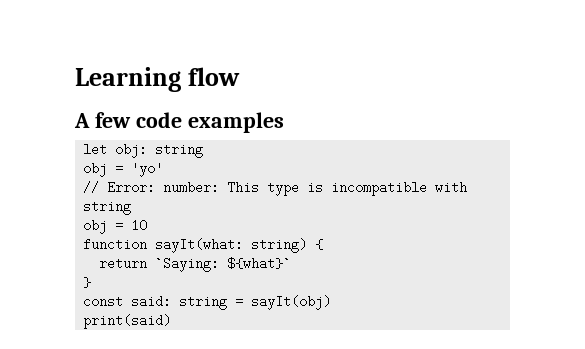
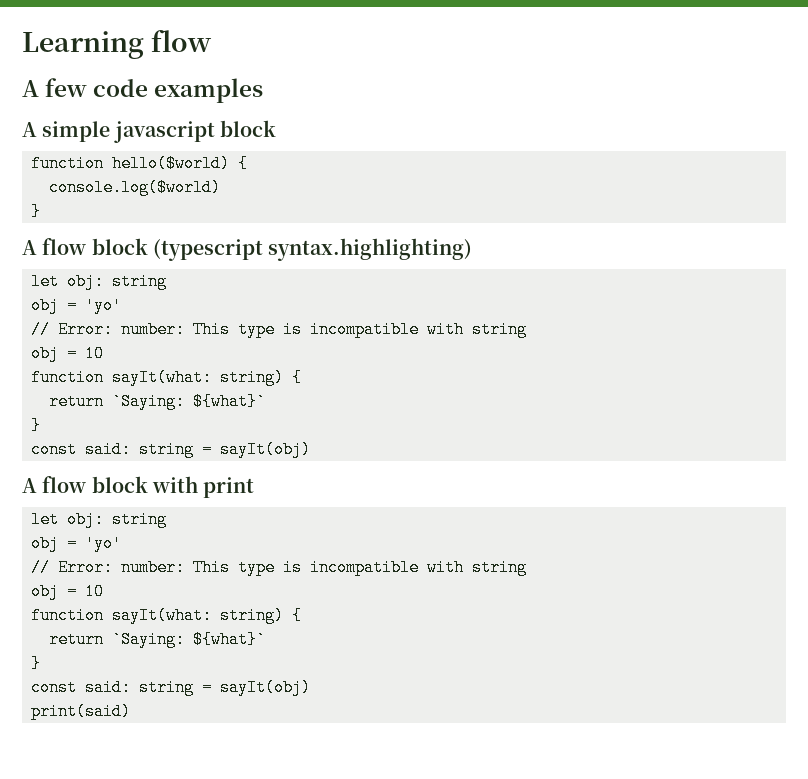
(284, 122) none -> [22,120,276,143] [30,155,248,172] [48,179,221,196] [30,203,41,220] [22,238,473,261] [30,273,167,290] [30,297,122,314] [30,321,527,338] [30,345,104,362] [30,369,302,386] [48,393,266,410] [30,417,41,434] [30,441,311,458] [22,476,255,498] // A simple javascript block // function hello($world) { // console.log($world) // } // A flow block (typescript syntax.highlighting) // let obj: string // obj = 'yo' // // Error: number: This type is incompatible with string // obj = 10 // function sayIt(what: string) { // return `Saying: ${what}` // } // const said: string = sayIt(obj) // A flow block with print

